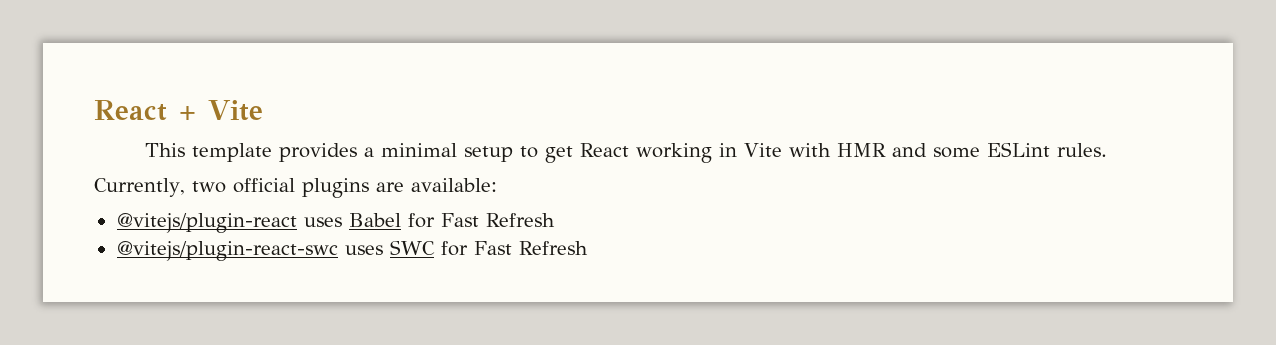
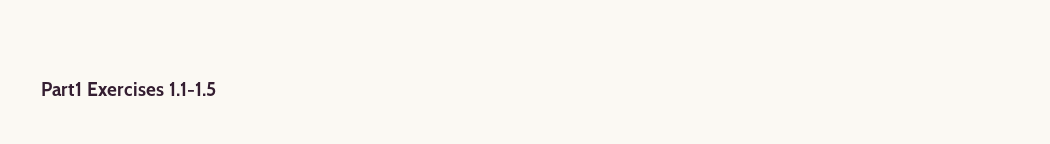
[94,100,263,121] [144,142,1107,163] [94,178,497,198] [116,213,555,233] [116,240,588,261] React + Vite // This template provides a minimal setup to get React working in Vite with HMR and some ESLint rules. // Currently, two official plugins are available: // @vitejs/plugin-react uses Babel for Fast Refresh // @vitejs/plugin-react-swc uses SWC for Fast Refresh -> [41,82,217,96] Part1 Exercises 1.1-1.5

